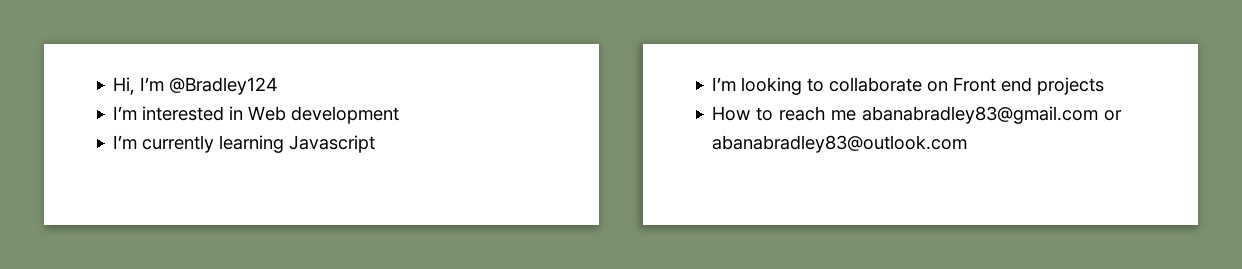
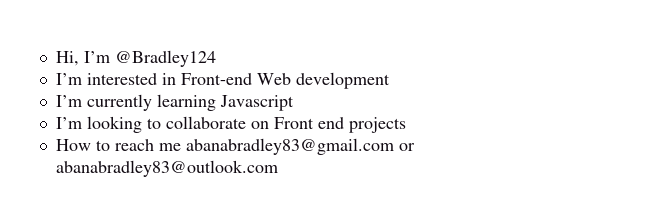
(244, 113) none -> [180,73,252,85] Front-end

